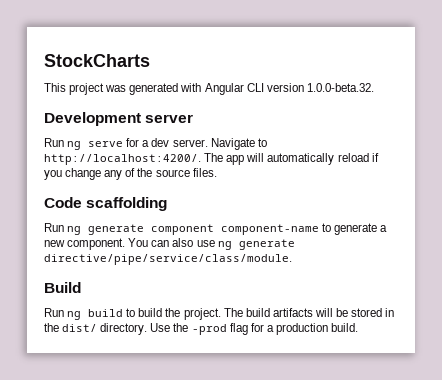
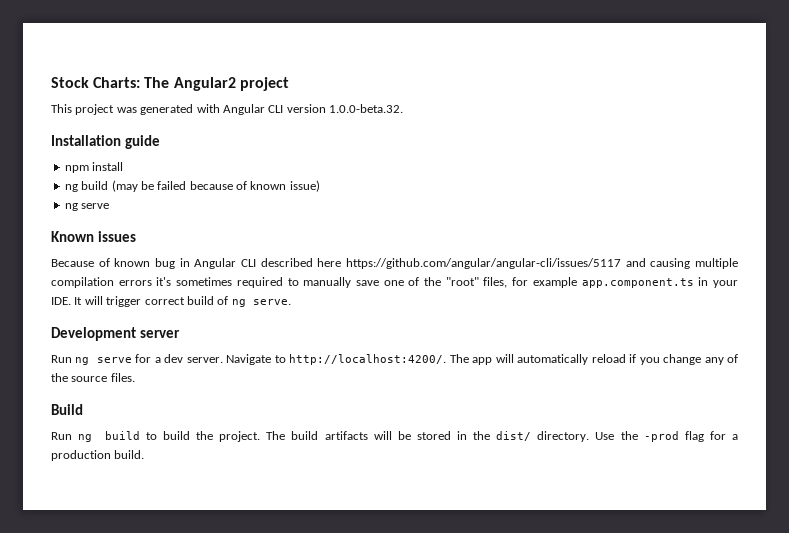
[44,54,150,67] StockCharts -> [51,77,289,91] Stock Charts: The Angular2 project
(374, 87) none -> [51,135,160,149] [64,162,124,173] [64,180,320,192] [64,203,110,211] [51,231,136,242] [51,258,738,269] [51,277,738,288] [51,296,291,307] // Installation guide // npm install // ng build (may be failed because of known issue) // ng serve // Known issues // Because of known bug in Angular CLI described here https://github.com/angular/angular-cli/issues/5117 and causing multiple compilation errors it's sometimes required to manually save one of the "root" files, for example app.component.ts in your IDE. It will trigger correct build of ng serve.
[44,197,168,211] [44,223,388,235] [44,238,295,250] [44,254,292,265] // Code scaffolding // Run ng generate component component-name to generate a new component. You can also use ng generate directive/pipe/service/class/module. -> (135, 377) none

